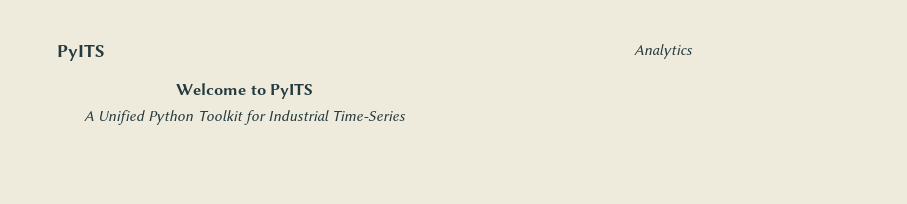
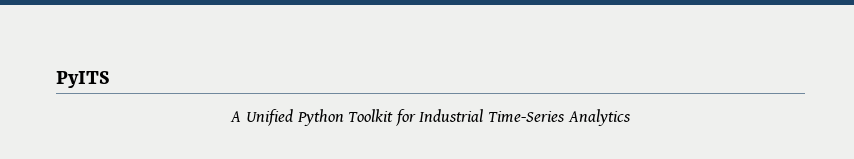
[57,44,105,61] [176,83,313,99] PyITS // Welcome to PyITS -> [56,71,110,88] PyITS

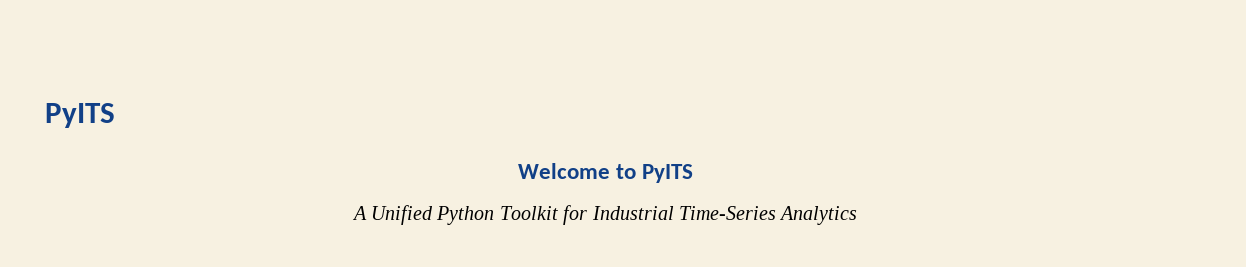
[56,71,110,88] PyITS -> [45,103,115,128] [517,163,694,183] PyITS // Welcome to PyITS

